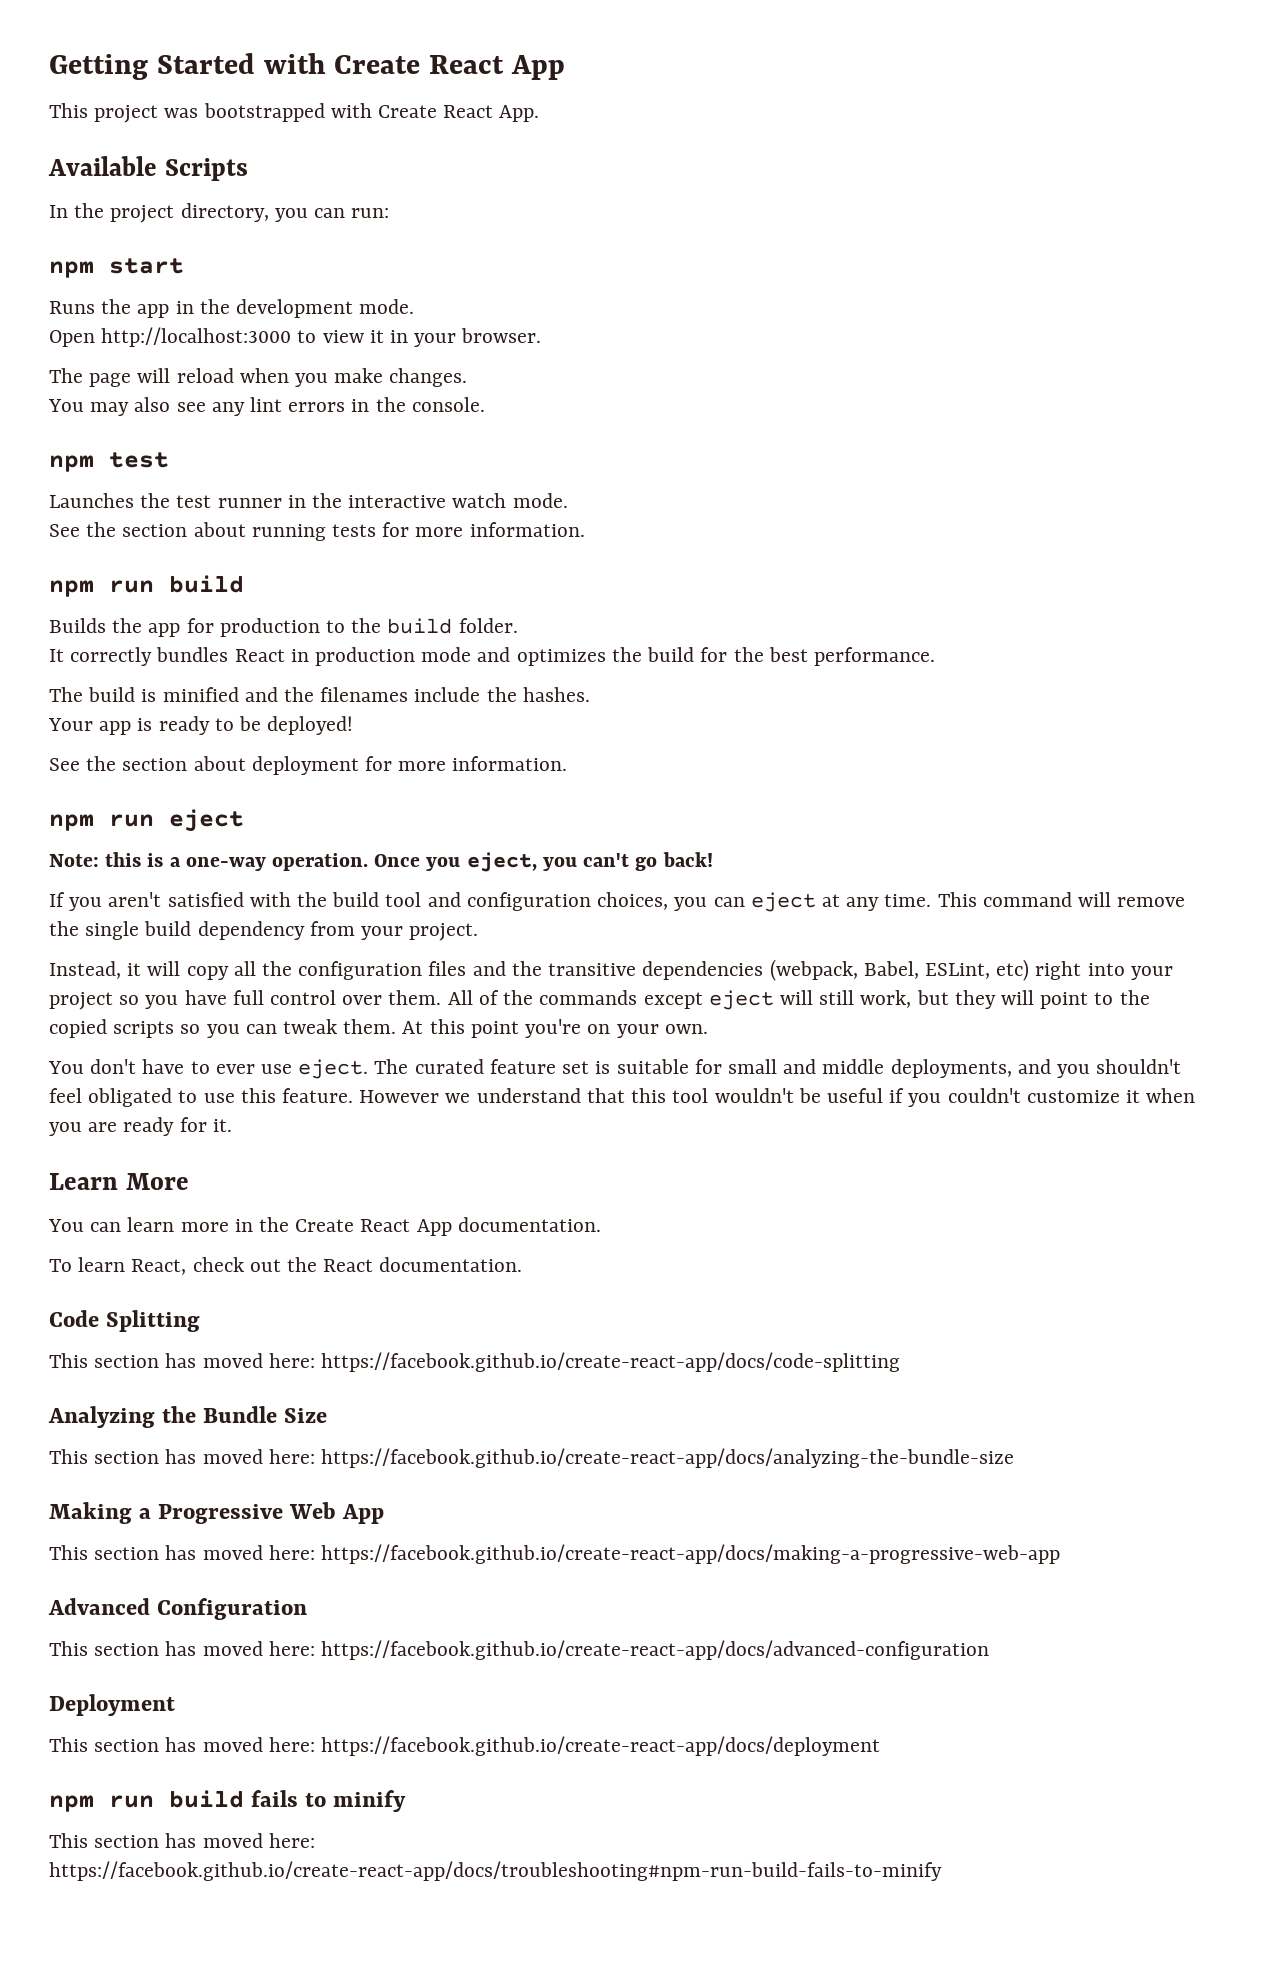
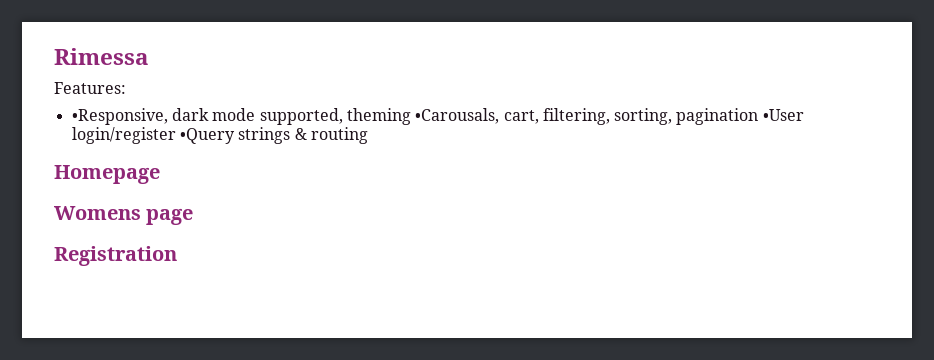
[49,53,565,80] [49,103,540,123] [48,156,248,181] [49,203,390,223] [49,258,184,278] [49,299,415,318] [49,327,542,347] [49,368,468,387] [48,397,485,416] [49,452,169,472] [49,493,568,508] [49,522,585,541] [49,575,244,597] [49,618,518,637] [49,647,935,666] [49,687,590,702] [48,716,354,735] [49,756,568,775] [49,809,244,832] [49,852,713,872] [49,892,1186,912] [49,921,479,941] [49,959,1173,981] [49,990,1150,1010] [49,1019,708,1038] [48,1059,1182,1079] [49,1088,1196,1107] [49,1117,232,1136] [49,1173,189,1190] [48,1217,601,1236] [49,1257,523,1275] [49,1310,201,1332] [49,1352,901,1372] [48,1406,328,1428] [49,1448,1015,1468] [49,1502,385,1524] [49,1544,1061,1564] [48,1598,308,1620] [49,1640,990,1660] [49,1694,175,1716] [49,1736,881,1756] [49,1790,407,1812] [49,1833,315,1848] [49,1861,942,1881] Getting Started with Create React App // This project was bootstrapped with Create React App. // Available Scripts // In the project directory, you can run: // npm start // Runs the app in the development mode. // Open http://localhost:3000 to view it in your browser. // The page will reload when you make changes. // You may also see any lint errors in the console. // npm test // Launches the test runner in the interactive watch mode. // See the section about running tests for more information. // npm run build // Builds the app for production to the build folder. // It correctly bundles React in production mode and optimizes the build for the best performance. // The build is minified and the filenames include the hashes. // Your app is ready to be deployed! // See the section about deployment for more information. // npm run eject // Note: this is a one-way operation. Once you eject, you can't go back! // If you aren't satisfied with the build tool and configuration choices, you can eject at any time. This command will remove the single build dependency from your project. // Instead, it will copy all the configuration files and the transitive dependencies (webpack, Babel, ESLint, etc) right into your project so you have full control over them. All of the commands except eject will still work, but they will point to the copied scripts so you can tweak them. At this point you're on your own. // You don't have to ever use eject. The curated feature set is suitable for small and middle deployments, and you shouldn't feel obligated to use this feature. However we understand that this tool wouldn't be useful if you couldn't customize it when you are ready for it. // Learn More // You can learn more in the Create React App documentation. // To learn React, check out the React documentation. // Code Splitting // This section has moved here: https://facebook.github.io/create-react-app/docs/code-splitting // Analyzing the Bundle Size // This section has moved here: https://facebook.github.io/create-react-app/docs/analyzing-the-bundle-size // Making a Progressive Web App // This section has moved here: https://facebook.github.io/create-react-app/docs/making-a-progressive-web-app // Advanced Configuration // This section has moved here: https://facebook.github.io/create-react-app/docs/advanced-configuration // Deployment // This section has moved here: https://facebook.github.io/create-react-app/docs/deployment // npm run build fails to minify // This section has moved here: https://facebook.github.io/create-react-app/docs/troubleshooting#npm-run-build-fails-to-minify -> [54,48,148,65] [54,82,126,94] [71,108,804,125] [71,127,368,144] [54,165,160,184] [54,206,194,225] [54,246,177,266] Rimessa // Features: // •Responsive, dark mode supported, theming •Carousals, cart, filtering, sorting, pagination •User login/register •Query strings & routing // Homepage // Womens page // Registration

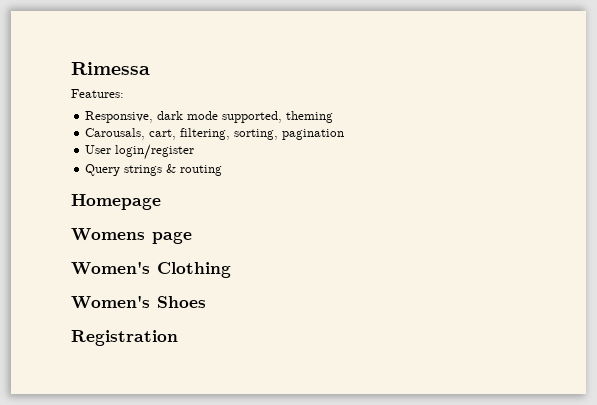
[71,108,168,125] •Responsive, -> [85,111,154,123] Responsive,
[415,108,500,124] •Carousals, -> [85,128,146,140] // Carousals,
[762,109,804,121] •User -> [85,145,112,154] // User
[179,128,235,144] •Query -> [85,164,121,176] // Query
(194, 216) none -> [71,261,231,278] [71,295,206,309] // Women's Clothing // Women's Shoes

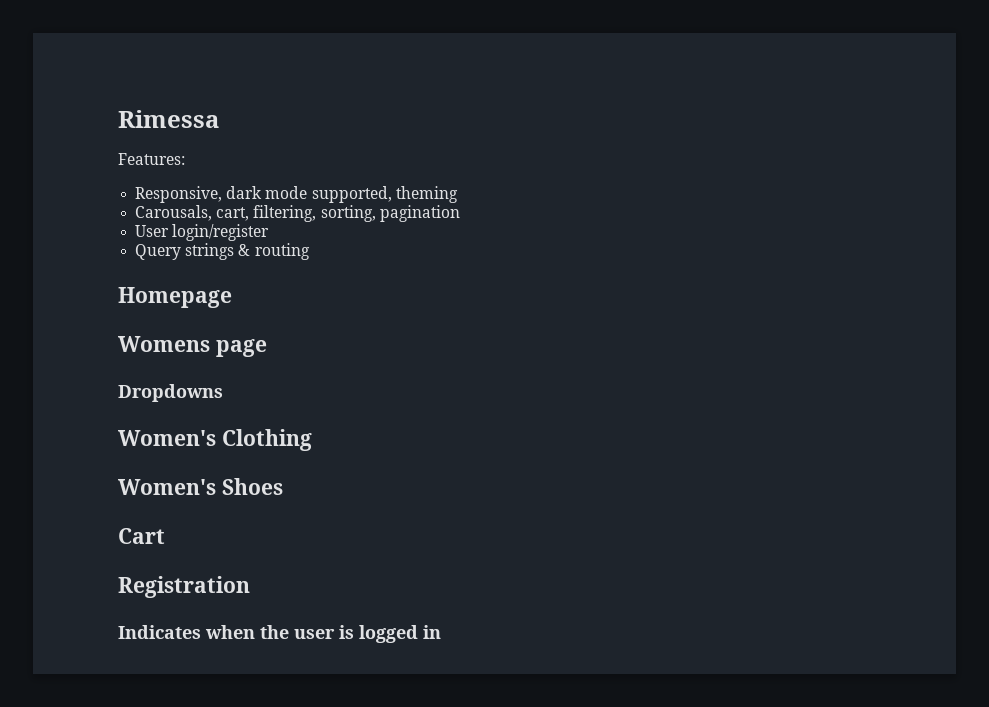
(192, 237) none -> [118,384,223,402] // Dropdowns
(206, 302) none -> [118,528,165,544] // Cart
(178, 338) none -> [118,625,441,643] // Indicates when the user is logged in

